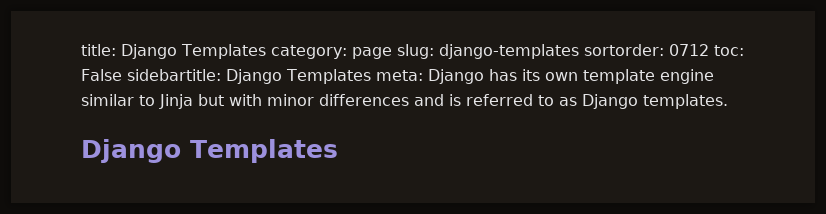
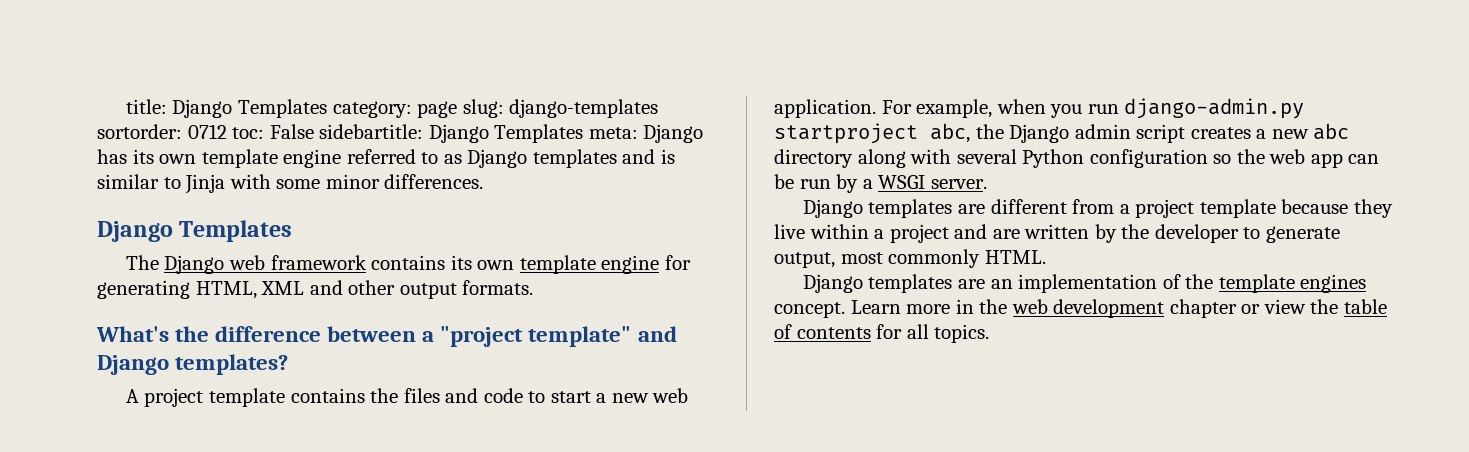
[81,94,728,109] [81,139,338,163] similar to Jinja but with minor differences and is referred to as Django templates. // Django Templates -> [346,149,675,168] [97,174,484,194] [97,220,293,242] [125,255,691,274] [97,280,534,299] [96,326,677,347] [97,354,289,375] [125,388,689,407] [774,98,1305,119] [774,123,1350,144] [774,149,1380,168] [774,174,987,193] [802,199,1393,218] [774,224,1340,243] [774,249,1046,268] [802,274,1367,293] [774,299,1387,318] [774,324,990,343] referred to as Django templates and is similar to Jinja with some minor differences. // Django Templates // The Django web framework contains its own template engine for generating HTML, XML and other output formats. // What's the difference between a "project template" and Django templates? // A project template contains the files and code to start a new web application. For example, when you run django-admin.py startproject abc, the Django admin script creates a new abc directory along with several Python configuration so the web app can be run by a WSGI server. // Django templates are different from a project template because they live within a project and are written by the developer to generate output, most commonly HTML. // Django templates are an implementation of the template engines concept. Learn more in the web development chapter or view the table of contents for all topics.

